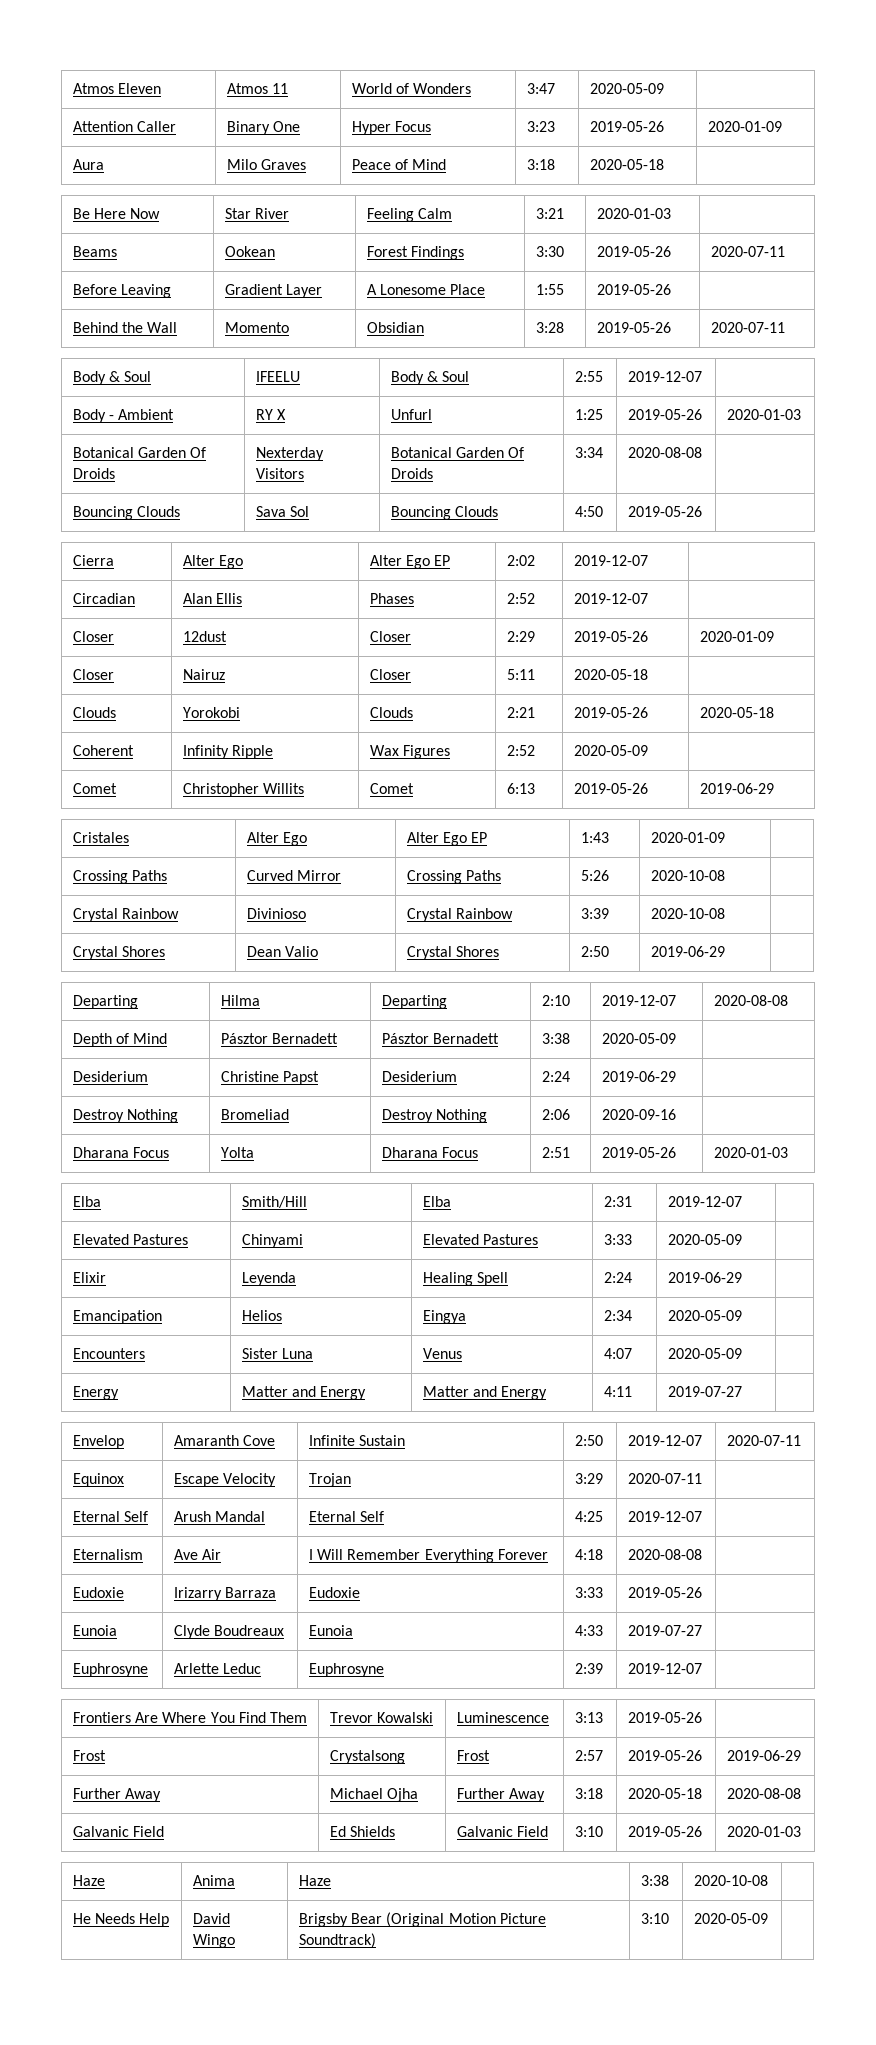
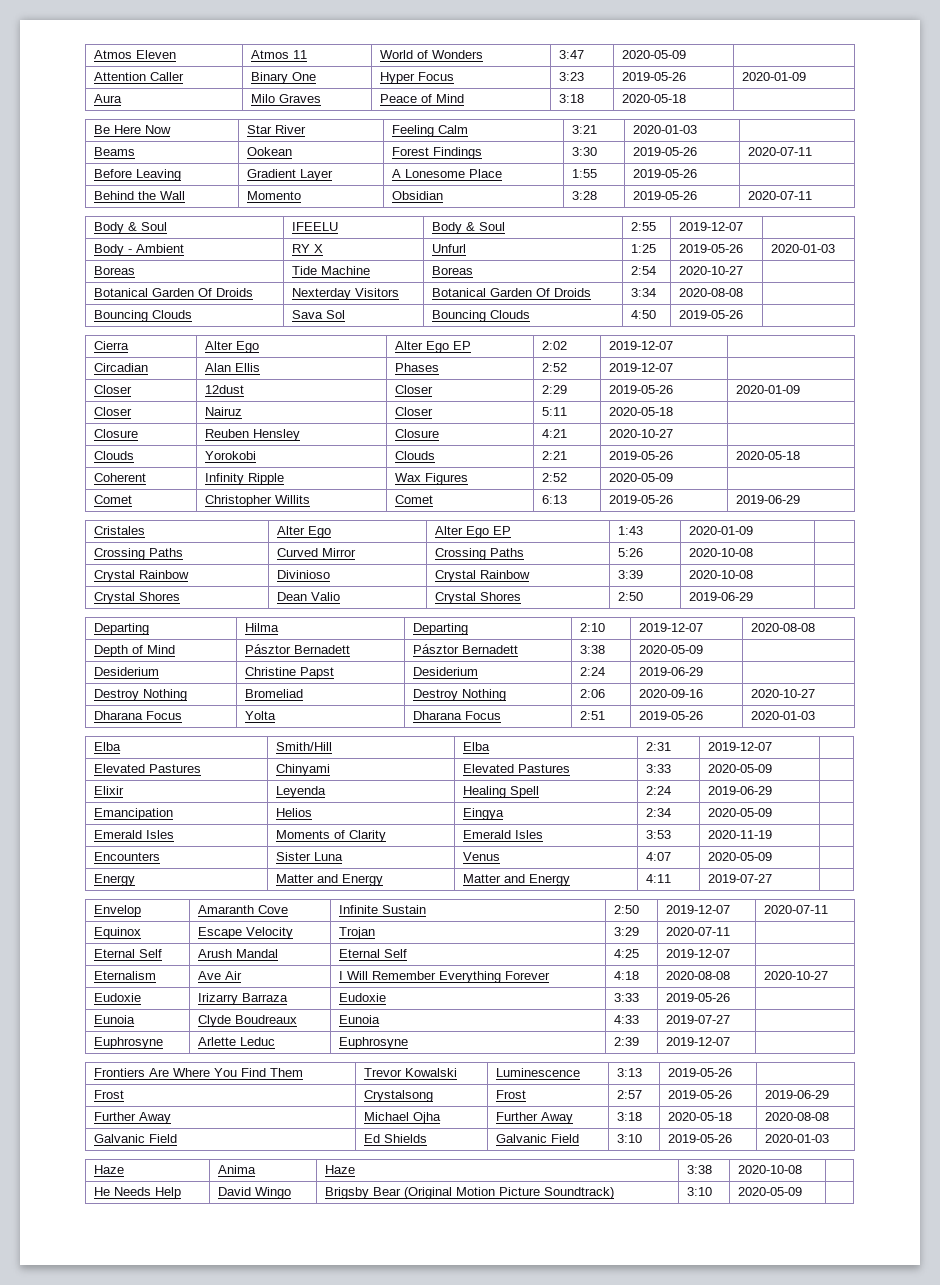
(801, 414) none -> [93,266,135,275] [291,266,370,275] [431,266,473,275] [630,266,656,275] [678,266,743,275] // Boreas | Tide Machine | Boreas | 2:54 | 2020-10-27 |
(648, 674) none -> [93,429,138,438] [204,429,300,441] [394,429,439,438] [541,429,567,438] [608,429,673,438] // Closure | Reuben Hensley | Closure | 4:21 | 2020-10-27 |
(676, 1114) none -> [750,689,815,698] 2020-10-27
(742, 1315) none -> [93,830,174,839] [275,830,386,842] [462,830,543,839] [645,830,671,839] [707,830,772,839] // Emerald Isles | Moments of Clarity | Emerald Isles | 3:53 | 2020-11-19 |
(702, 1554) none -> [763,971,828,980] 2020-10-27

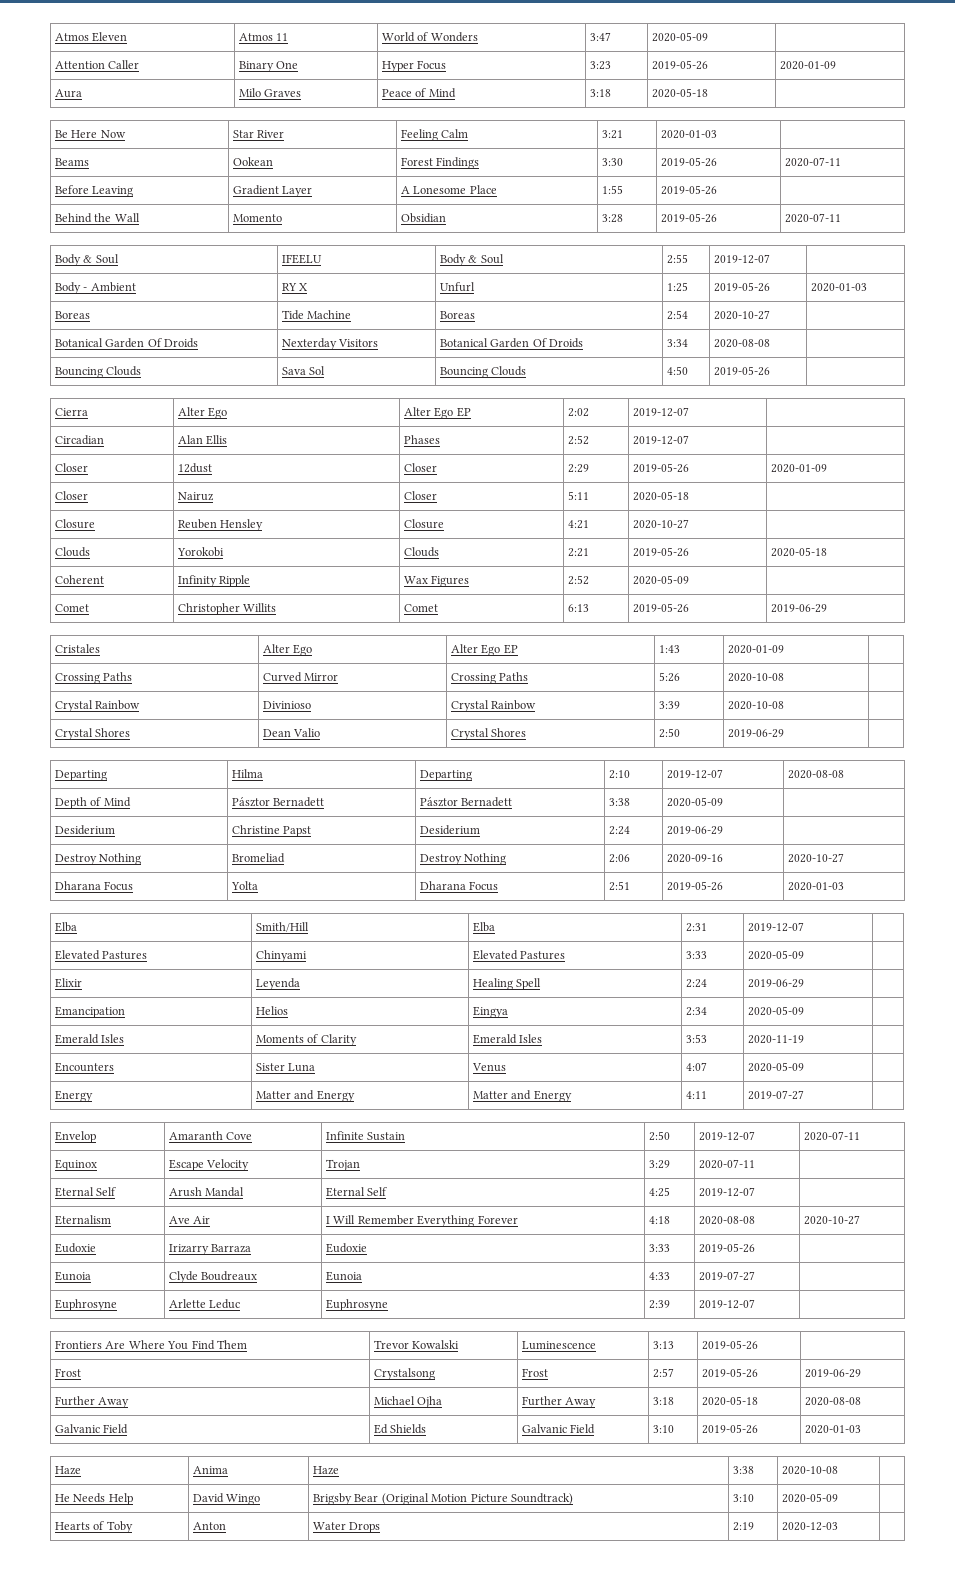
(802, 1191) none -> [55,1521,133,1533] [193,1522,227,1530] [313,1522,381,1533] [733,1522,755,1531] [782,1522,839,1531] // Hearts of Toby | Anton | Water Drops | 2:19 | 2020-12-03 |

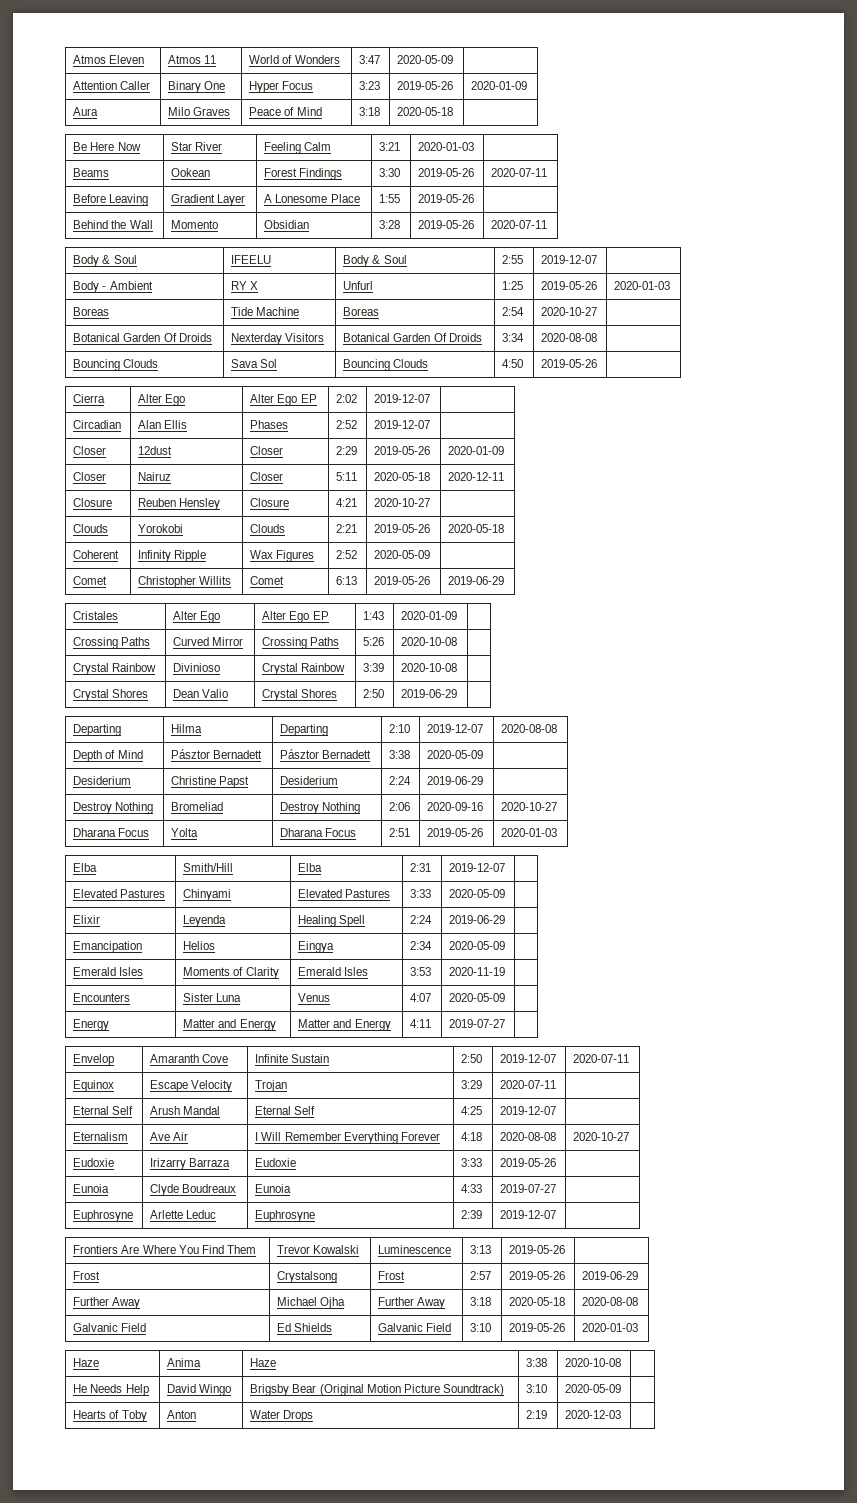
(690, 496) none -> [448,472,505,481] 2020-12-11

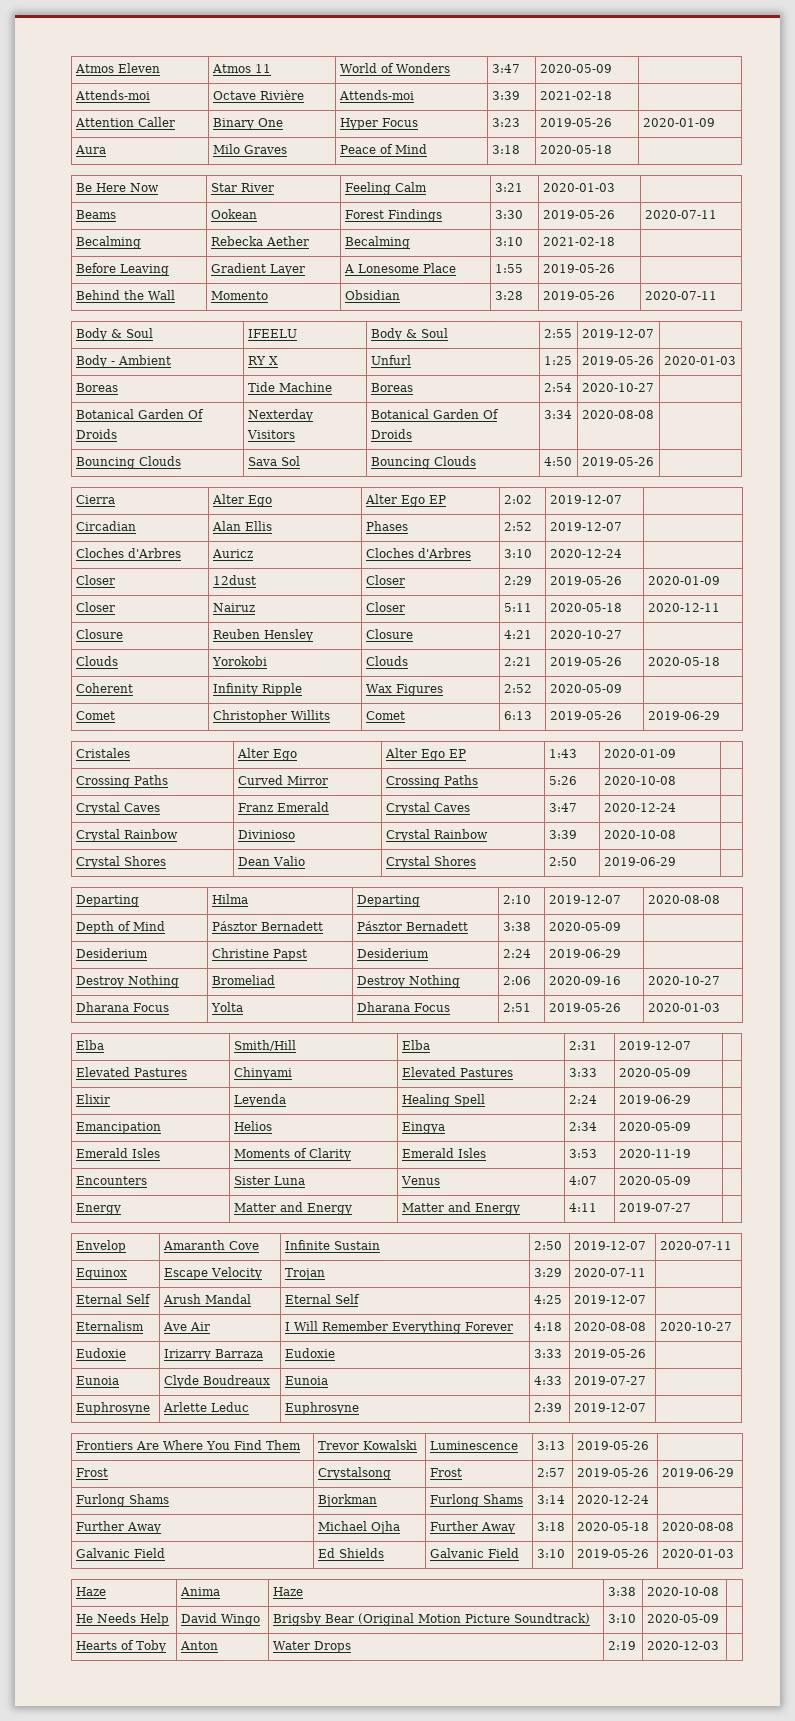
(454, 59) none -> [74,90,150,100] [212,90,304,100] [338,90,414,100] [491,91,520,100] [539,91,612,100] // Attends-moi | Octave Rivière | Attends-moi | 3:39 | 2021-02-18 |
(548, 172) none -> [75,236,141,249] [210,236,309,246] [344,236,410,249] [494,237,523,246] [542,237,615,246] // Becalming | Rebecka Aether | Becalming | 3:10 | 2021-02-18 |
(431, 424) none -> [75,548,181,558] [211,549,253,558] [365,548,471,558] [503,549,532,558] [549,549,622,558] // Cloches d'Arbres | Auricz | Cloches d'Arbres | 3:10 | 2020-12-24 |
(458, 641) none -> [75,802,160,815] [237,802,329,812] [385,802,470,815] [548,803,577,812] [603,803,676,812] // Crystal Caves | Franz Emerald | Crystal Caves | 3:47 | 2020-12-24 |
(639, 1275) none -> [75,1494,169,1507] [317,1494,377,1507] [429,1494,523,1507] [536,1495,565,1504] [576,1495,649,1504] // Furlong Shams | Bjorkman | Furlong Shams | 3:14 | 2020-12-24 |

